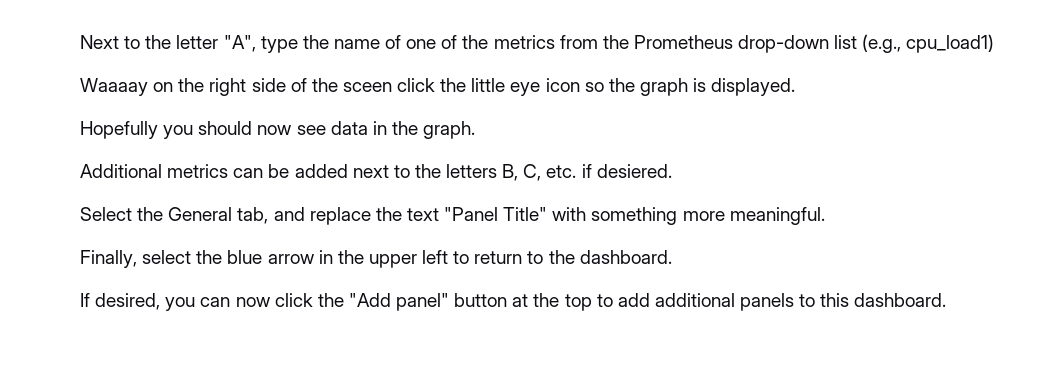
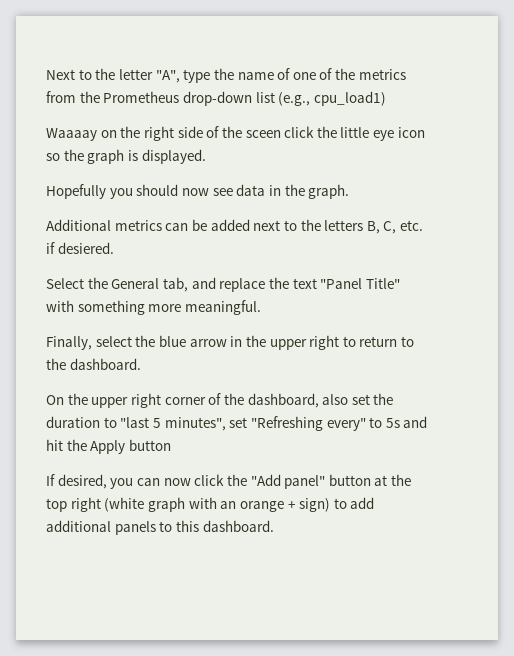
[422,250,449,264] left -> [309,335,340,350] right
(672, 257) none -> [46,393,394,408] [46,416,428,431] [46,439,171,454] // On the upper right corner of the dashboard, also set the duration to "last 5 minutes", set "Refreshing every" to 5s and hit the Apply button
(592, 302) none -> [70,497,331,512] right (white graph with an orange + sign)

